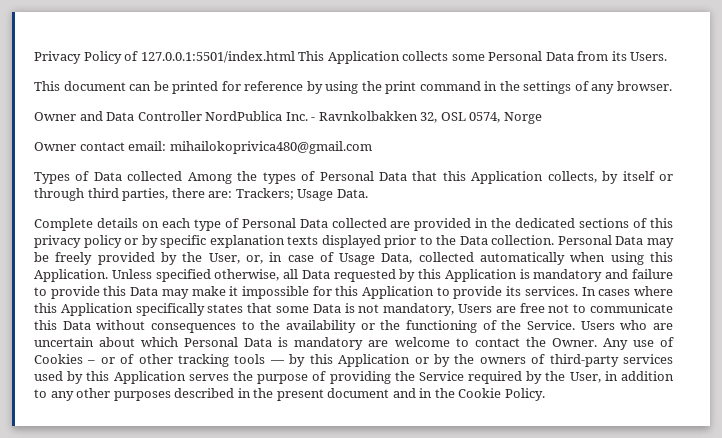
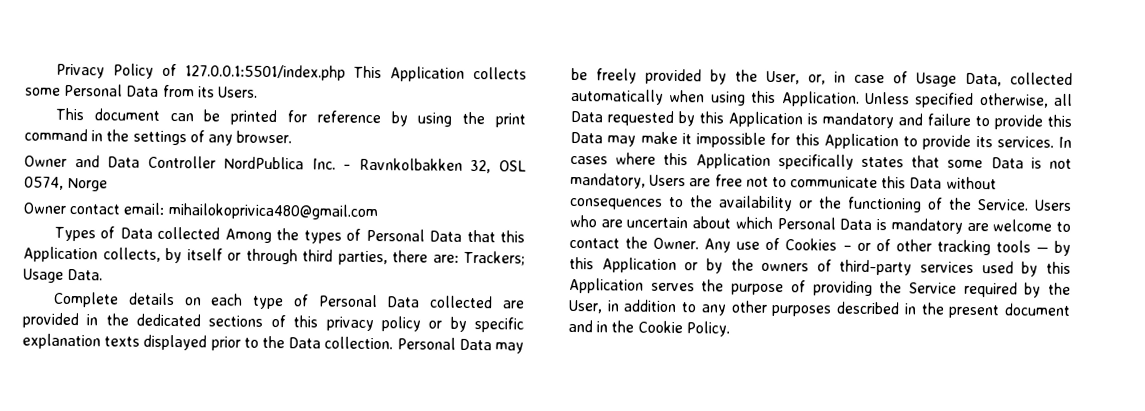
[140,51,295,63] 127.0.0.1:5501/index.html -> [184,64,346,81] 127.0.0.1:5501/index.php

